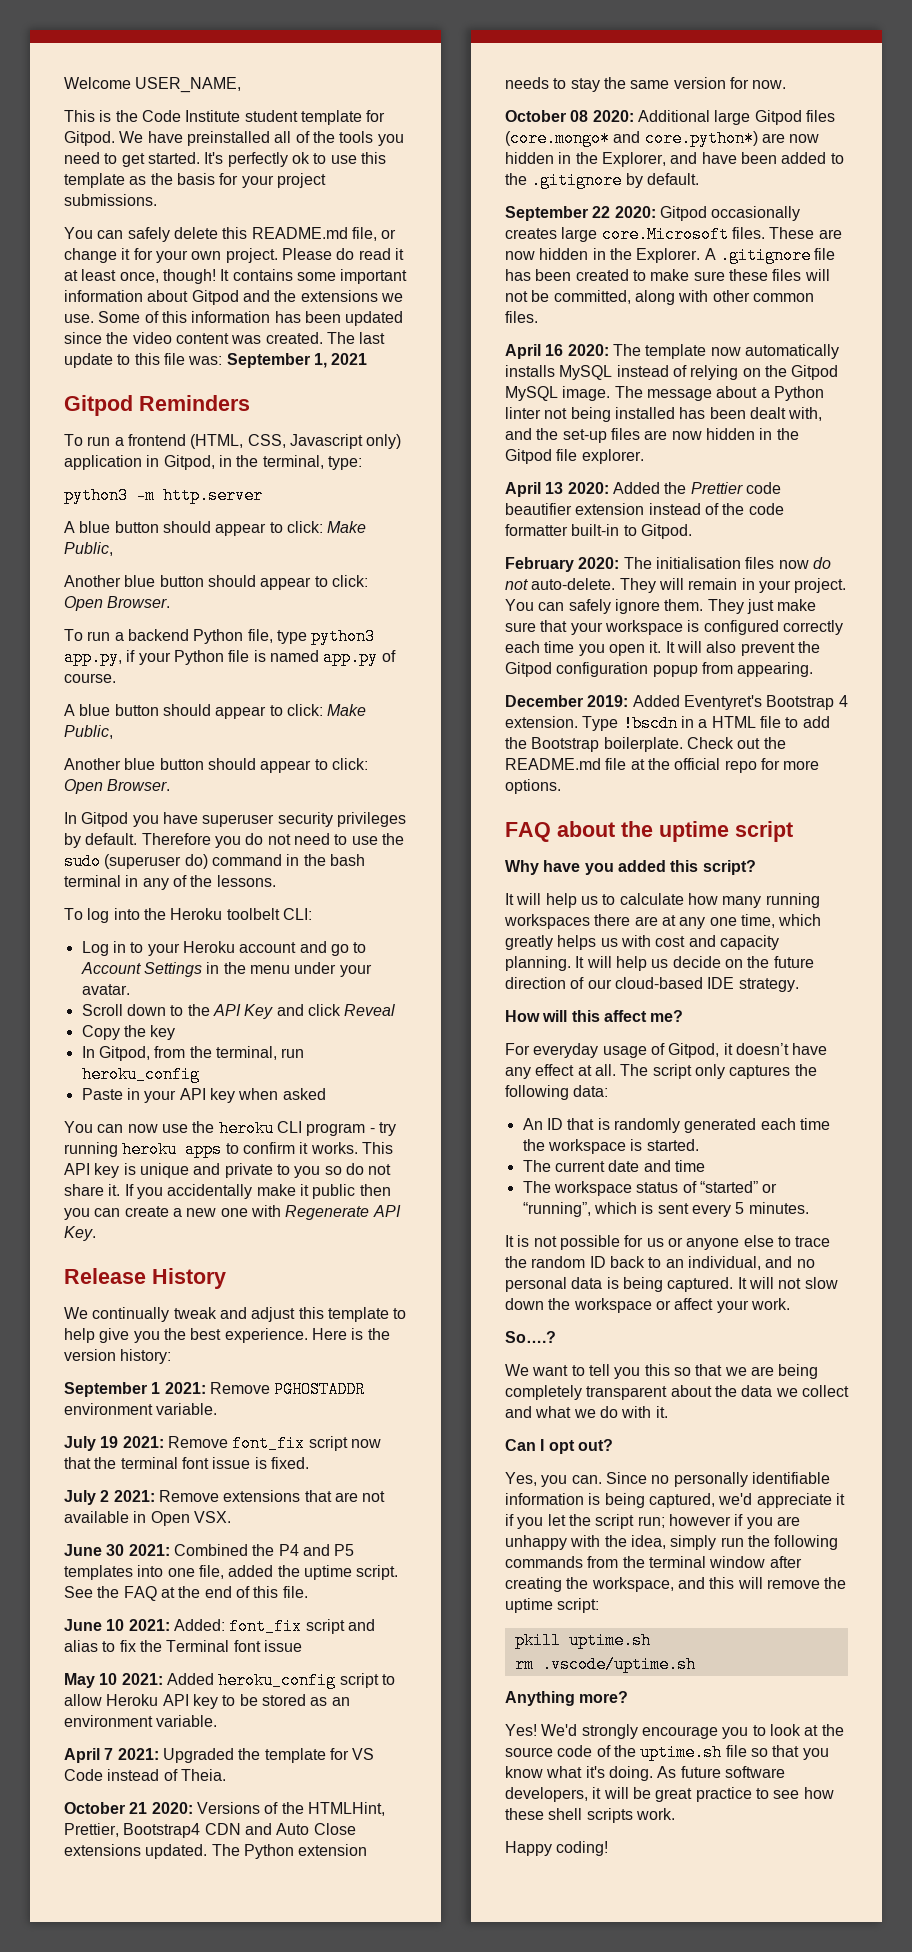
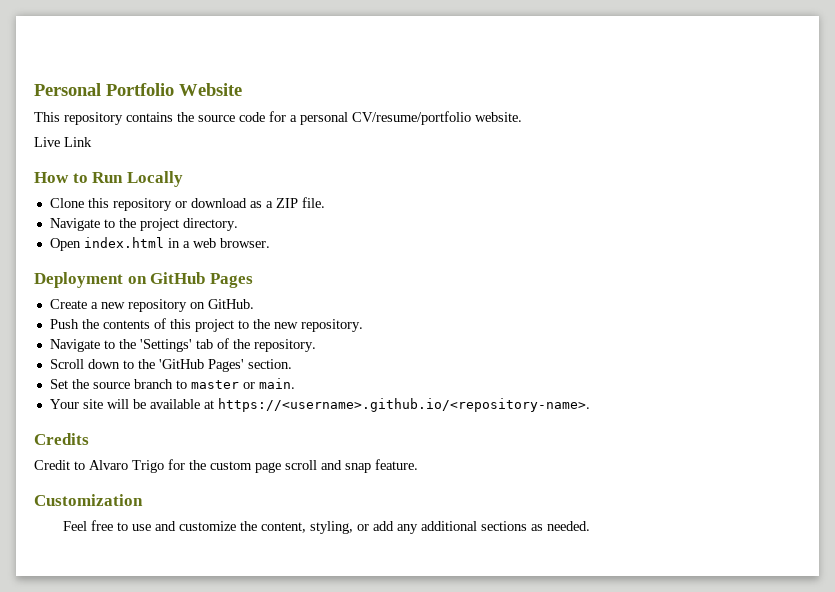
[64,77,242,93] [64,110,386,125] [64,131,404,146] [64,152,386,167] [64,173,326,188] [64,194,157,206] [64,227,397,242] [64,248,404,263] [64,269,408,284] [64,290,403,305] [64,311,404,326] [64,332,386,344] [64,353,368,368] [64,395,250,416] [64,434,402,449] [64,455,362,470] [64,487,263,504] [64,521,367,536] [64,542,113,556] [64,575,368,590] [64,596,171,611] [64,628,376,645] [64,649,396,666] [64,673,116,683] [64,704,367,719] [64,725,113,739] [64,758,368,773] [64,779,171,794] [64,812,406,827] [64,833,404,848] [64,853,365,870] [64,875,276,890] [64,908,312,923] [81,941,367,956] [80,962,372,977] [81,984,130,995] [81,1004,396,1019] [81,1025,176,1040] [81,1046,305,1061] [81,1066,200,1083] [81,1088,326,1103] [64,1120,396,1137] [64,1141,393,1158] [64,1163,392,1178] [64,1184,391,1199] [64,1205,401,1220] [64,1226,96,1241] [64,1268,226,1289] [64,1307,407,1322] [64,1328,390,1343] [64,1349,172,1364] [64,1381,366,1398] [64,1403,218,1415] [64,1435,381,1452] [64,1457,309,1469] [64,1490,386,1505] [64,1511,231,1526] [64,1544,355,1556] [64,1565,399,1580] [64,1586,308,1601] [64,1618,375,1635] [64,1640,302,1652] [64,1672,395,1689] [64,1694,350,1709] [64,1715,218,1727] [64,1748,375,1763] [64,1769,226,1781] [64,1802,385,1816] [64,1823,356,1838] [64,1844,368,1859] [505,77,787,92] [505,110,835,125] [505,130,820,147] [505,152,844,167] [505,172,699,189] [505,206,801,221] [505,226,842,243] [505,247,836,264] [505,269,830,281] [505,290,814,305] [505,311,538,323] [505,344,839,359] [505,365,839,380] [505,386,824,401] [505,407,823,422] [505,428,799,443] [505,449,644,464] [505,482,781,497] [505,503,784,515] [505,524,692,539] [505,557,831,572] [505,578,847,593] [505,599,817,614] [505,620,843,635] [505,641,820,656] [505,662,814,677] [505,695,848,710] [505,715,830,732] [505,737,786,752] [505,758,820,773] [505,779,561,794] [505,821,793,842] [505,860,756,875] [505,893,820,908] [504,914,822,929] [505,935,779,950] [505,956,814,971] [505,977,799,992] [505,1010,684,1022] [505,1043,828,1058] [505,1064,817,1079] [505,1085,609,1100] [522,1118,830,1133] [522,1139,699,1154] [522,1160,705,1172] [522,1181,778,1196] [522,1202,809,1217] [505,1235,831,1250] [505,1256,815,1270] [505,1277,838,1292] [505,1298,790,1313] [505,1331,556,1343] [505,1364,819,1379] [505,1385,849,1400] [505,1406,668,1418] [505,1439,613,1454] [505,1472,830,1487] [505,1493,845,1508] [505,1514,800,1529] [505,1535,839,1550] [505,1556,802,1568] [505,1577,847,1592] [505,1598,600,1613] [514,1632,651,1649] [514,1656,696,1673] [505,1691,629,1706] [505,1724,844,1739] [505,1744,829,1761] [505,1766,785,1781] [505,1787,834,1802] [505,1808,675,1823] [505,1841,609,1856] Welcome USER_NAME, // This is the Code Institute student template for Gitpod. We have preinstalled all of the tools you need to get started. It's perfectly ok to use this template as the basis for your project submissions. // You can safely delete this README.md file, or change it for your own project. Please do read it at least once, though! It contains some important information about Gitpod and the extensions we use. Some of this information has been updated since the video content was created. The last update to this file was: September 1, 2021 // Gitpod Reminders // To run a frontend (HTML, CSS, Javascript only) application in Gitpod, in the terminal, type: // python3 -m http.server // A blue button should appear to click: Make Public, // Another blue button should appear to click: Open Browser. // To run a backend Python file, type python3 app.py, if your Python file is named app.py of course. // A blue button should appear to click: Make Public, // Another blue button should appear to click: Open Browser. // In Gitpod you have superuser security privileges by default. Therefore you do not need to use the sudo (superuser do) command in the bash terminal in any of the lessons. // To log into the Heroku toolbelt CLI: // Log in to your Heroku account and go to Account Settings in the menu under your avatar. // Scroll down to the API Key and click Reveal // Copy the key // In Gitpod, from the terminal, run heroku_config // Paste in your API key when asked // You can now use the heroku CLI program - try running heroku apps to confirm it works. This API key is unique and private to you so do not share it. If you accidentally make it public then you can create a new one with Regenerate API Key. // Release History // We continually tweak and adjust this template to help give you the best experience. Here is the version history: // September 1 2021: Remove PGHOSTADDR environment variable. // July 19 2021: Remove font_fix script now that the terminal font issue is fixed. // July 2 2021: Remove extensions that are not available in Open VSX. // June 30 2021: Combined the P4 and P5 templates into one file, added the uptime script. See the FAQ at the end of this file. // June 10 2021: Added: font_fix script and alias to fix the Terminal font issue // May 10 2021: Added heroku_config script to allow Heroku API key to be stored as an environment variable. // April 7 2021: Upgraded the template for VS Code instead of Theia. // October 21 2020: Versions of the HTMLHint, Prettier, Bootstrap4 CDN and Auto Close extensions updated. The Python extension needs to stay the same version for now. // October 08 2020: Additional large Gitpod files (core.mongo* and core.python*) are now hidden in the Explorer, and have been added to the .gitignore by default. // September 22 2020: Gitpod occasionally creates large core.Microsoft files. These are now hidden in the Explorer. A .gitignore file has been created to make sure these files will not be committed, along with other common files. // April 16 2020: The template now automatically installs MySQL instead of relying on the Gitpod MySQL image. The message about a Python linter not being installed has been dealt with, and the set-up files are now hidden in the Gitpod file explorer. // April 13 2020: Added the Prettier code beautifier extension instead of the code formatter built-in to Gitpod. // February 2020: The initialisation files now do not auto-delete. They will remain in your project. You can safely ignore them. They just make sure that your workspace is configured correctly each time you open it. It will also prevent the Gitpod configuration popup from appearing. // December 2019: Added Eventyret's Bootstrap 4 extension. Type !bscdn in a HTML file to add the Bootstrap boilerplate. Check out the README.md file at the official repo for more options. // FAQ about the uptime script // Why have you added this script? // It will help us to calculate how many running workspaces there are at any one time, which greatly helps us with cost and capacity planning. It will help us decide on the future direction of our cloud-based IDE strategy. // How will this affect me? // For everyday usage of Gitpod, it doesn’t have any effect at all. The script only captures the following data: // An ID that is randomly generated each time the workspace is started. // The current date and time // The workspace status of “started” or “running”, which is sent every 5 minutes. // It is not possible for us or anyone else to trace the random ID back to an individual, and no personal data is being captured. It will not slow down the workspace or affect your work. // So….? // We want to tell you this so that we are being completely transparent about the data we collect and what we do with it. // Can I opt out? // Yes, you can. Since no personally identifiable information is being captured, we'd appreciate it if you let the script run; however if you are unhappy with the idea, simply run the following commands from the terminal window after creating the workspace, and this will remove the uptime script: // pkill uptime.sh // rm .vscode/uptime.sh // Anything more? // Yes! We'd strongly encourage you to look at the source code of the uptime.sh file so that you know what it's doing. As future software developers, it will be great practice to see how these shell scripts work. // Happy coding! -> [34,83,242,96] [34,111,522,125] [34,137,92,147] [34,171,183,187] [49,197,325,211] [49,218,238,231] [49,237,270,251] [34,272,253,288] [49,299,254,312] [49,318,363,332] [49,338,316,352] [49,359,292,372] [49,378,295,389] [49,398,590,412] [34,433,89,445] [34,459,418,473] [34,494,143,506] [62,520,590,534] Personal Portfolio Website // This repository contains the source code for a personal CV/resume/portfolio website. // Live Link // How to Run Locally // Clone this repository or download as a ZIP file. // Navigate to the project directory. // Open index.html in a web browser. // Deployment on GitHub Pages // Create a new repository on GitHub. // Push the contents of this project to the new repository. // Navigate to the 'Settings' tab of the repository. // Scroll down to the 'GitHub Pages' section. // Set the source branch to master or main. // Your site will be available at https://<username>.github.io/<repository-name>. // Credits // Credit to Alvaro Trigo for the custom page scroll and snap feature. // Customization // Feel free to use and customize the content, styling, or add any additional sections as needed.

